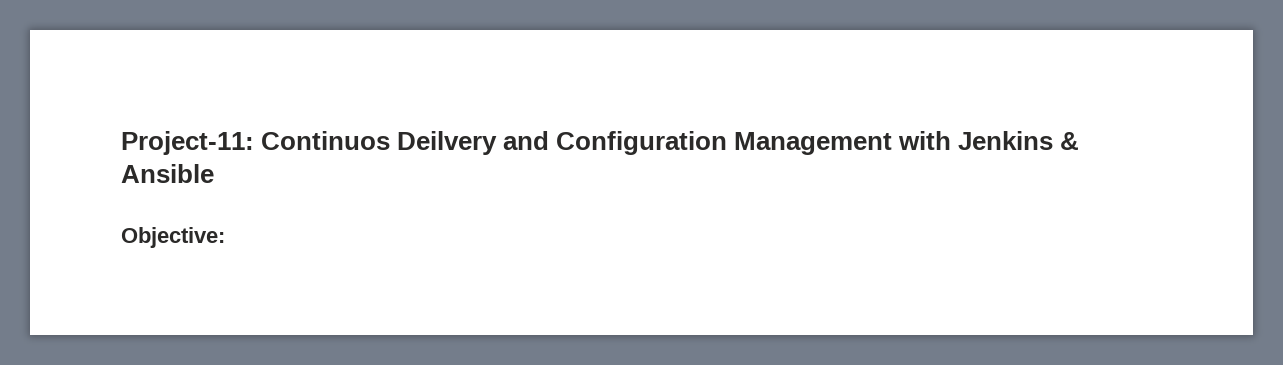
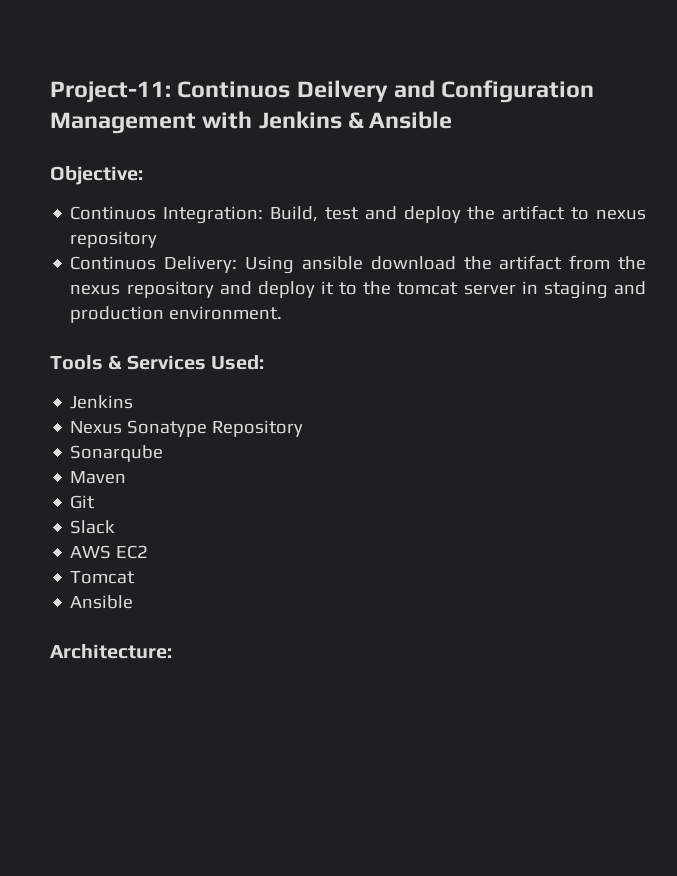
(225, 237) none -> [70,205,646,224] [70,231,158,248] [70,255,646,274] [70,281,646,299] [70,306,283,323] [50,355,265,370] [70,395,134,409] [70,420,304,437] [70,445,164,462] [70,471,127,484] [70,495,96,509] [70,520,116,534] [70,545,149,559] [70,571,136,584] [70,595,134,609] [50,644,172,659] // Continuos Integration: Build, test and deploy the artifact to nexus repository // Continuos Delivery: Using ansible download the artifact from the nexus repository and deploy it to the tomcat server in staging and production environment. // Tools & Services Used: // Jenkins // Nexus Sonatype Repository // Sonarqube // Maven // Git // Slack // AWS EC2 // Tomcat // Ansible // Architecture:

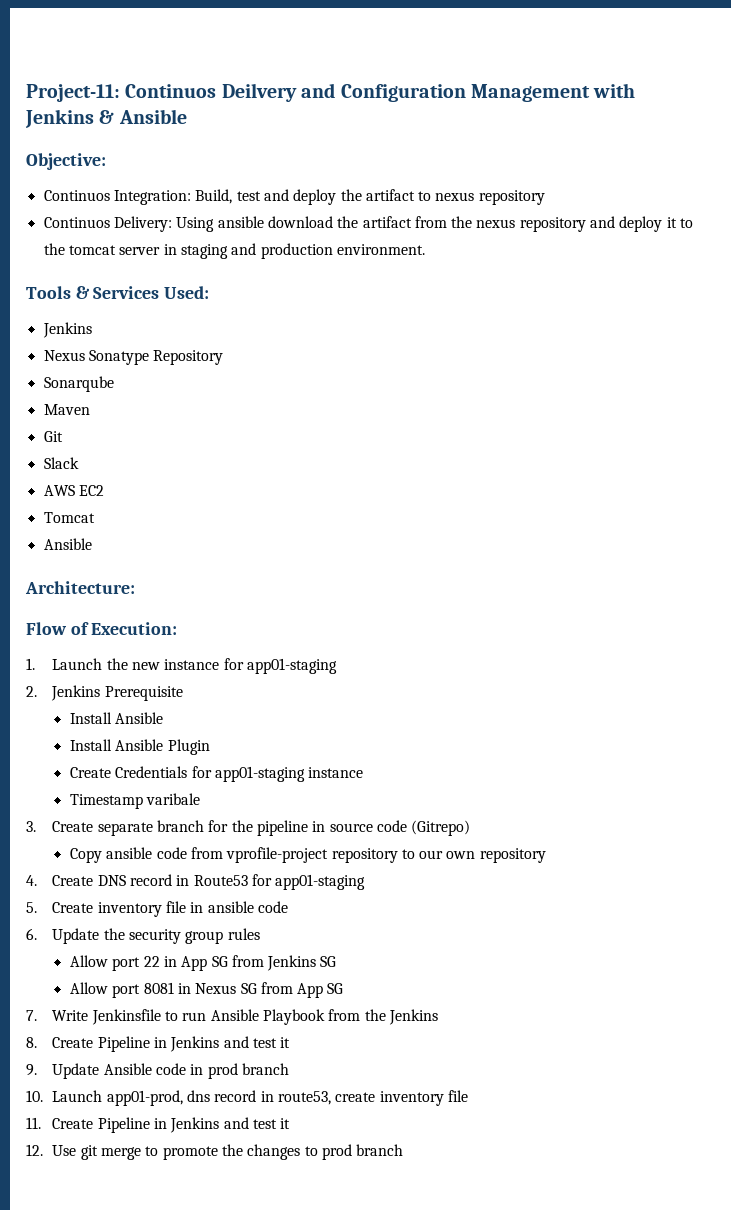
(172, 651) none -> [26,622,178,635] [26,658,337,674] [26,685,183,701] [69,712,164,724] [69,739,210,755] [69,766,364,782] [69,793,201,809] [26,820,471,836] [69,847,546,863] [26,874,366,890] [26,901,288,917] [26,928,260,944] [69,955,337,971] [69,982,344,998] [26,1009,438,1025] [26,1036,291,1052] [26,1063,289,1079] [26,1090,468,1106] [26,1117,291,1133] [26,1144,404,1160] // Flow of Execution: // 1. Launch the new instance for app01-staging // 2. Jenkins Prerequisite // Install Ansible // Install Ansible Plugin // Create Credentials for app01-staging instance // Timestamp varibale // 3. Create separate branch for the pipeline in source code (Gitrepo) // Copy ansible code from vprofile-project repository to our own repository // 4. Create DNS record in Route53 for app01-staging // 5. Create inventory file in ansible code // 6. Update the security group rules // Allow port 22 in App SG from Jenkins SG // Allow port 8081 in Nexus SG from App SG // 7. Write Jenkinsfile to run Ansible Playbook from the Jenkins // 8. Create Pipeline in Jenkins and test it // 9. Update Ansible code in prod branch // 10. Launch app01-prod, dns record in route53, create inventory file // 11. Create Pipeline in Jenkins and test it // 12. Use git merge to promote the changes to prod branch

